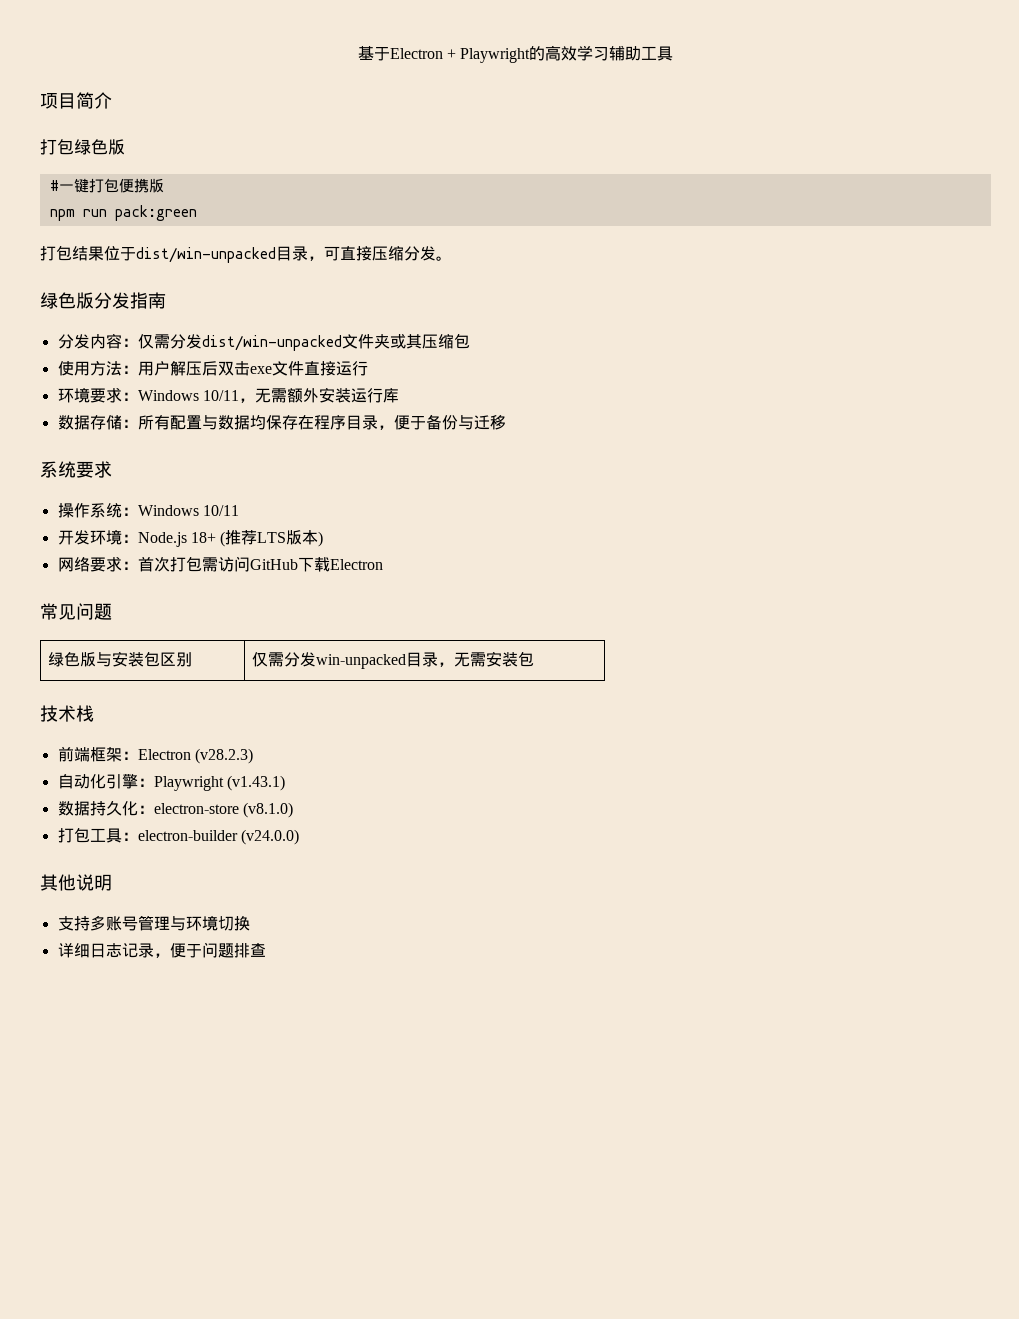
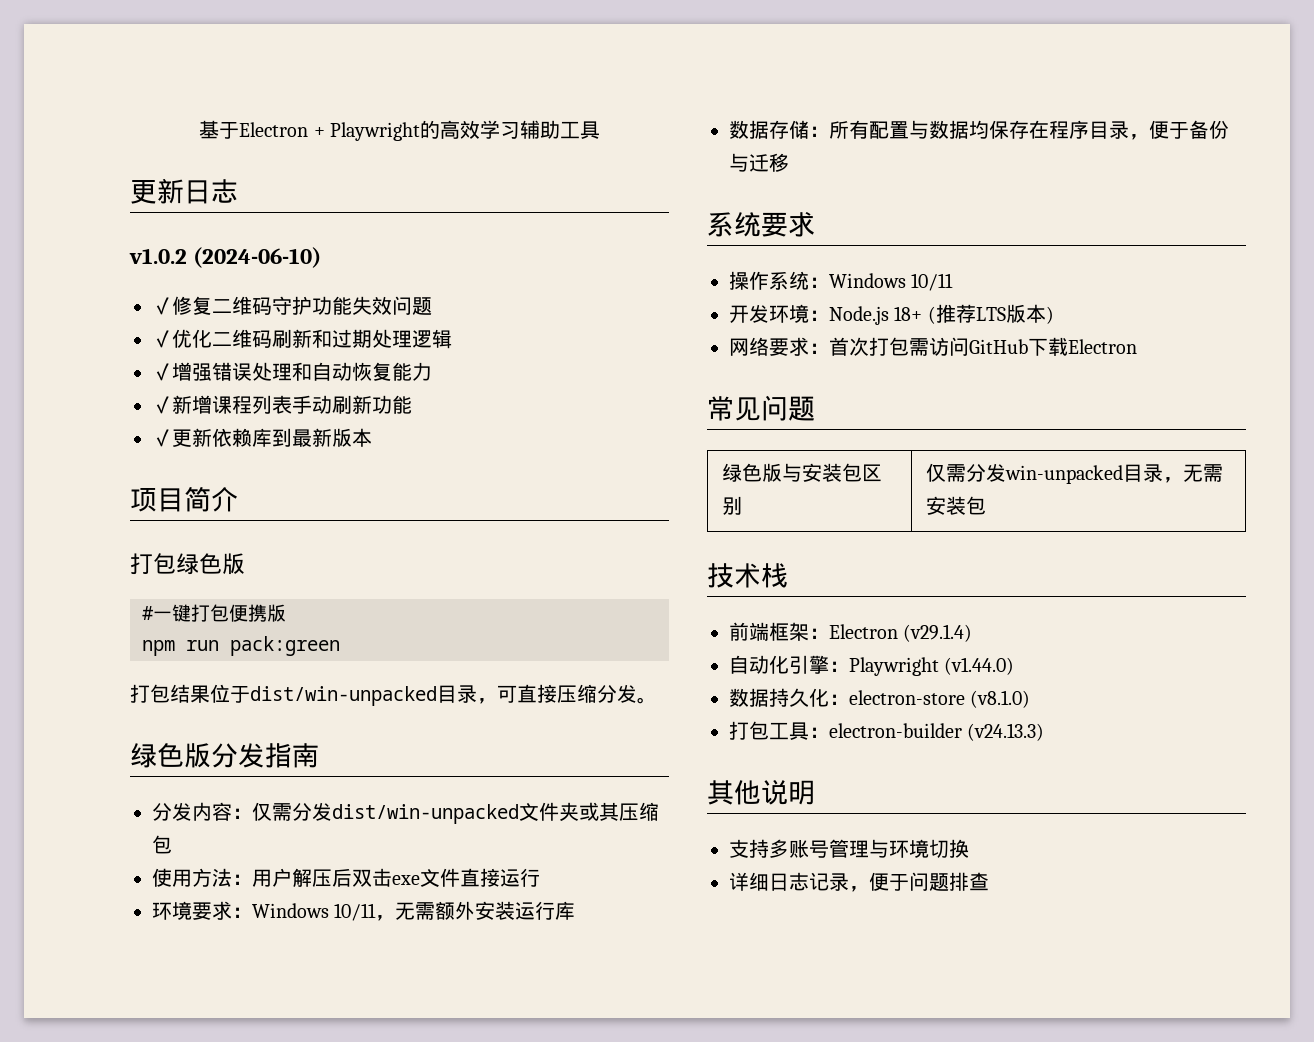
(674, 53) none -> [130,178,238,204] [129,247,322,268] [152,296,432,315] [152,329,452,349] [152,362,432,381] [152,395,412,414] [152,428,372,447] // 更新日志 // v1.0.2 (2024-06-10) // ✓修复二维码守护功能失效问题 // ✓优化二维码刷新和过期处理逻辑 // ✓增强错误处理和自动恢复能力 // ✓新增课程列表手动刷新功能 // ✓更新依赖库到最新版本
[194,748,253,764] (v28.2.3) -> [903,624,973,642] (v29.1.4)
[226,775,285,791] (v1.43.1) -> [944,657,1015,675] (v1.44.0)
[240,829,299,845] (v24.0.0) -> [967,723,1045,741] (v24.13.3)

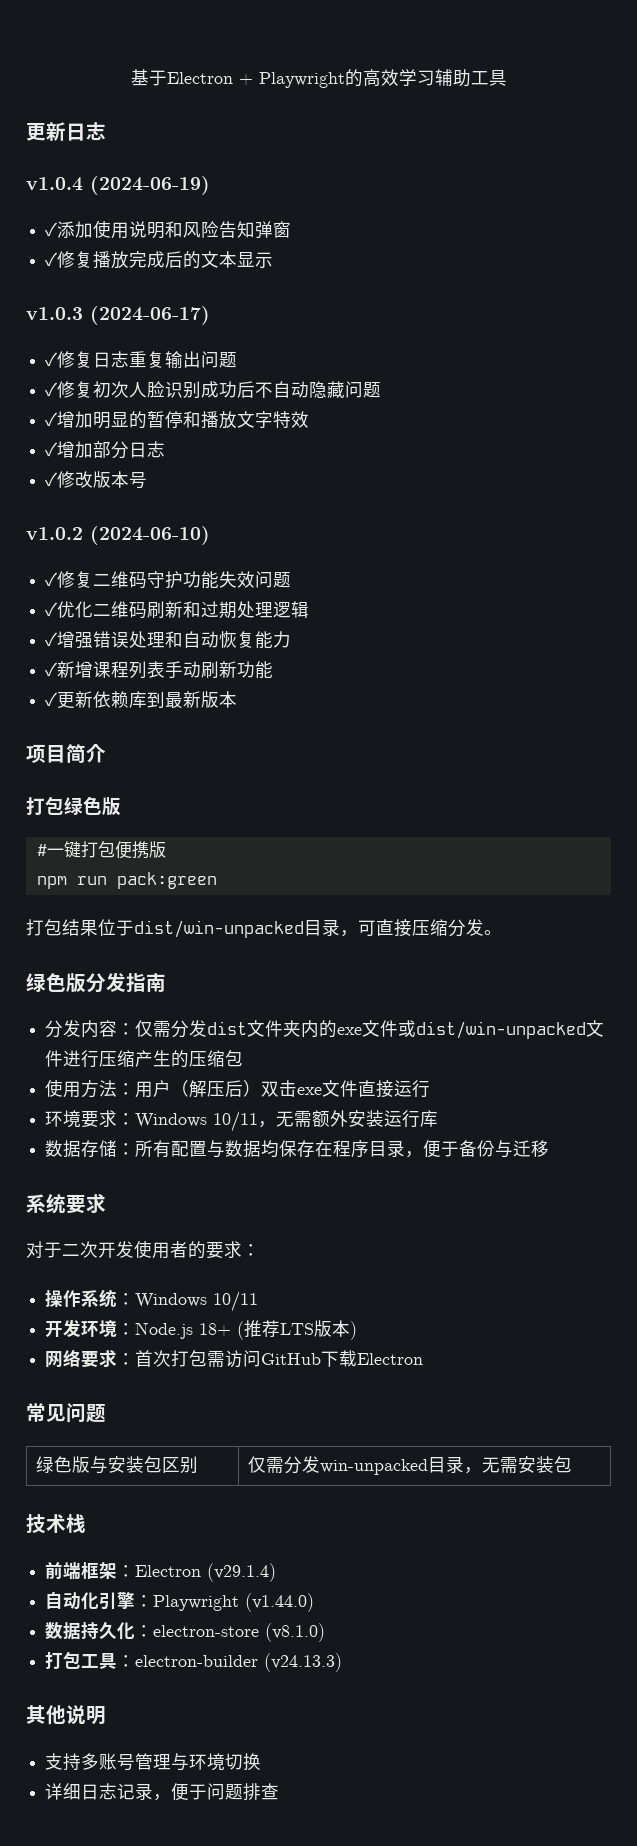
(238, 191) none -> [26,176,210,195] [45,220,292,239] [45,251,274,269] [26,306,210,325] [45,351,238,369] [45,381,382,399] [45,411,310,429] [45,441,166,459] [45,471,148,489] // v1.0.4 (2024-06-19) // ✓添加使用说明和风险告知弹窗 // ✓修复播放完成后的文本显示 // v1.0.3 (2024-06-17) // ✓修复日志重复输出问题 // ✓修复初次人脸识别成功后不自动隐藏问题 // ✓增加明显的暂停和播放文字特效 // ✓增加部分日志 // ✓修改版本号
[332,802,619,824] dist/win-unpacked文件夹或其 -> [207,1020,605,1039] [45,1050,190,1068] dist文件夹内的exe文件或dist/win-unpacked文件进行压缩产生的
[292,868,352,887] 解压后 -> [171,1080,262,1098] （解压后）
(815, 224) none -> [26,1240,260,1259] // 对于二次开发使用者的要求：

